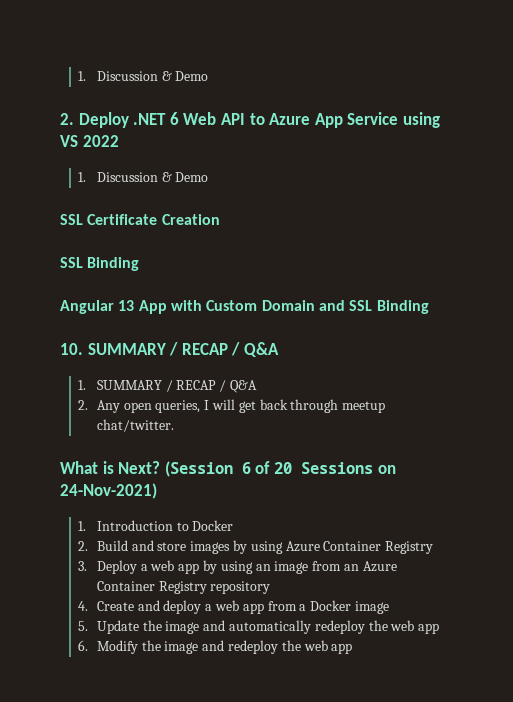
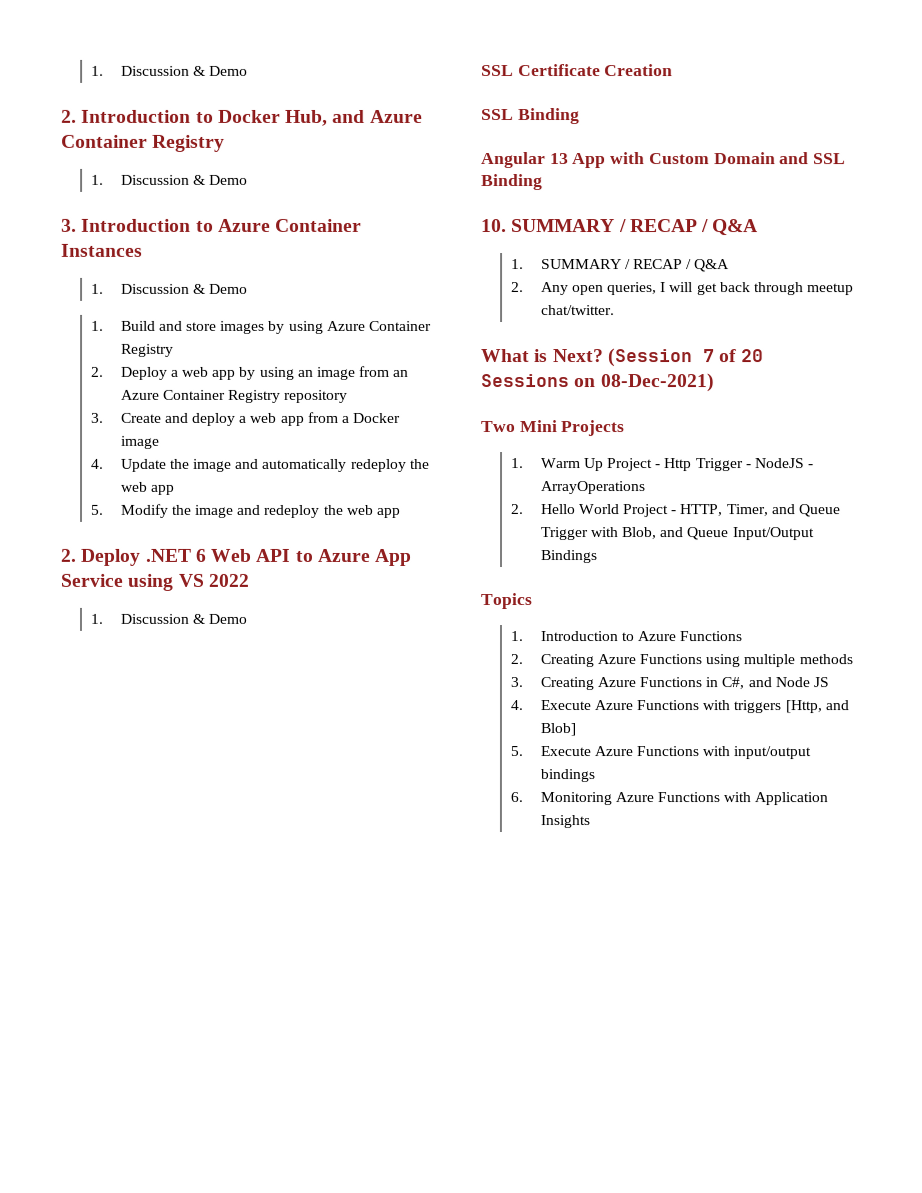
[78,71,209,81] 1. Discussion & Demo -> [90,65,249,76] [61,109,423,126] [61,134,226,152] [90,174,249,185] [61,218,363,232] [61,243,143,257] [90,283,249,294] [90,320,432,334] [120,343,174,357] [90,365,410,380] [120,389,349,403] [90,411,402,426] [120,435,160,449] [90,458,430,472] [120,481,175,495] [90,503,401,518] 1. Discussion & Demo // 2. Introduction to Docker Hub, and Azure Container Registry // 1. Discussion & Demo // 3. Introduction to Azure Container Instances // 1. Discussion & Demo // 1. Build and store images by using Azure Container Registry // 2. Deploy a web app by using an image from an Azure Container Registry repository // 3. Create and deploy a web app from a Docker image // 4. Update the image and automatically redeploy the web app // 5. Modify the image and redeploy the web app
[241,462,251,474] 6 -> [702,349,715,363] 7
[60,483,157,499] 24-Nov-2021) -> [600,373,715,393] [481,420,626,437] [510,458,815,472] [540,481,646,495] [510,504,841,518] [540,527,815,541] [540,550,598,564] [480,593,533,610] 08-Dec-2021) // Two Mini Projects // 1. Warm Up Project - Http Trigger - NodeJS - ArrayOperations // 2. Hello World Project - HTTP, Timer, and Queue Trigger with Blob, and Queue Input/Output Bindings // Topics
[192,520,234,531] [78,540,434,554] [78,560,397,574] [96,581,271,594] [78,600,389,614] [78,620,440,634] [78,640,353,654] Docker // 2. Build and store images by using Azure Container Registry // 3. Deploy a web app by using an image from an Azure Container Registry repository // 4. Create and deploy a web app from a Docker image // 5. Update the image and automatically redeploy the web app // 6. Modify the image and redeploy the web app -> [637,631,743,642] [509,654,853,668] [509,677,829,691] [509,700,849,714] [539,723,576,737] [509,746,812,760] [539,769,595,783] [509,792,829,806] [539,815,590,829] Azure Functions // 2. Creating Azure Functions using multiple methods // 3. Creating Azure Functions in C#, and Node JS // 4. Execute Azure Functions with triggers [Http, and Blob] // 5. Execute Azure Functions with input/output bindings // 6. Monitoring Azure Functions with Application Insights

